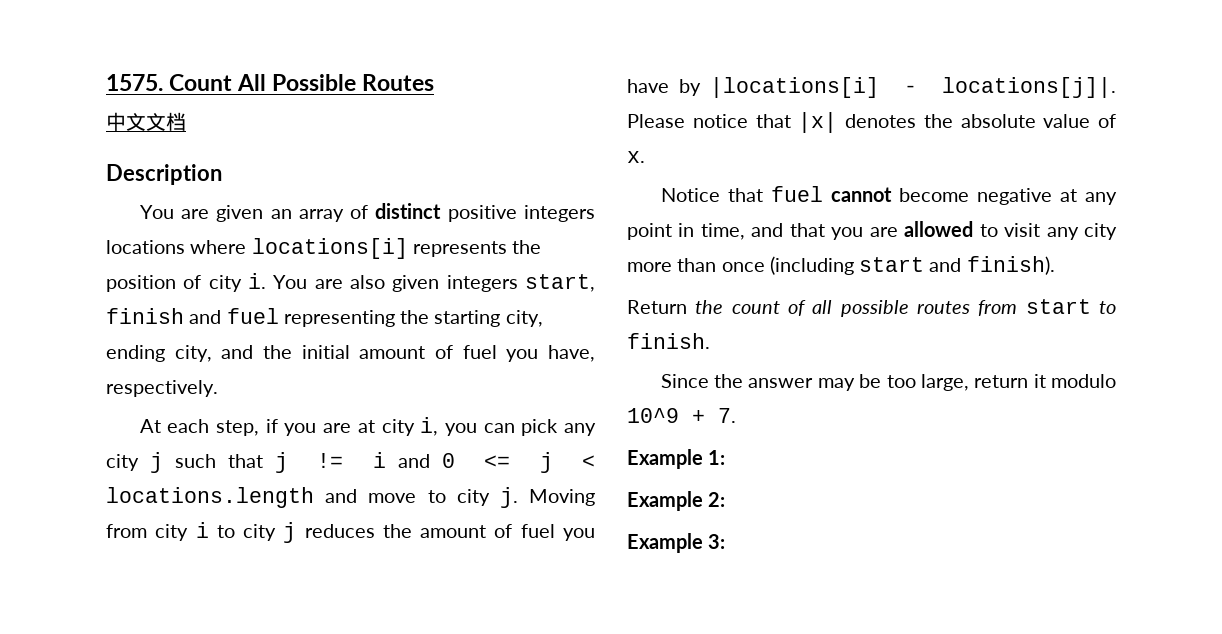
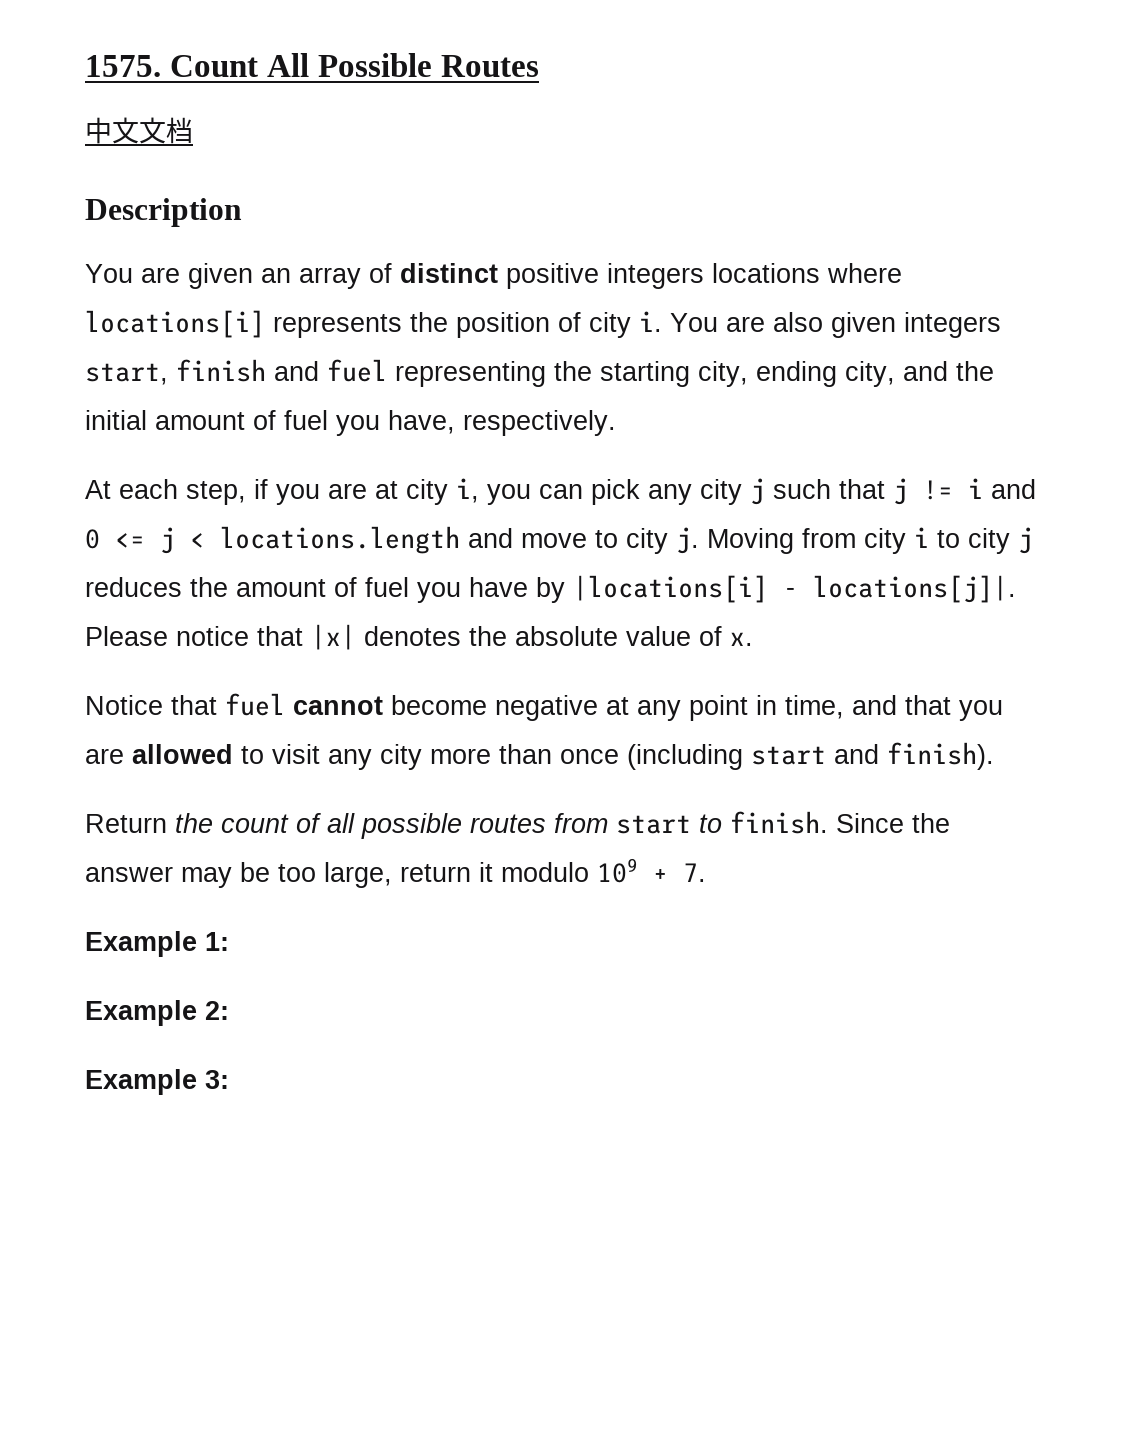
(710, 341) // -> (828, 822) none
[627,408,679,423] 10^9 -> [597,858,638,883] 109

